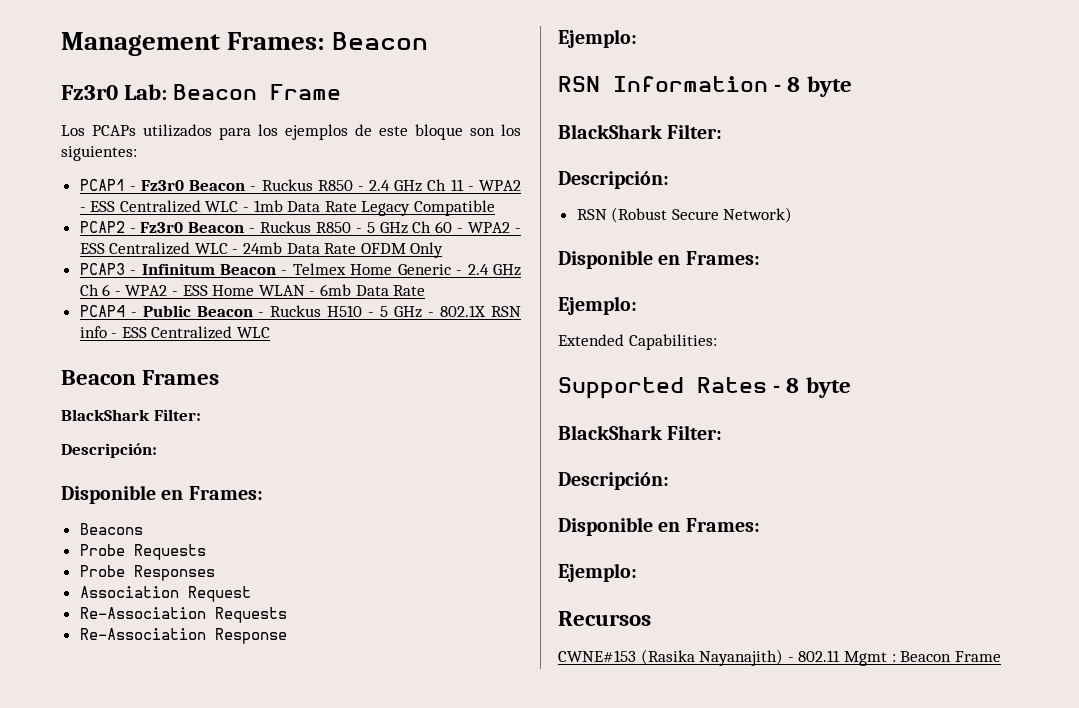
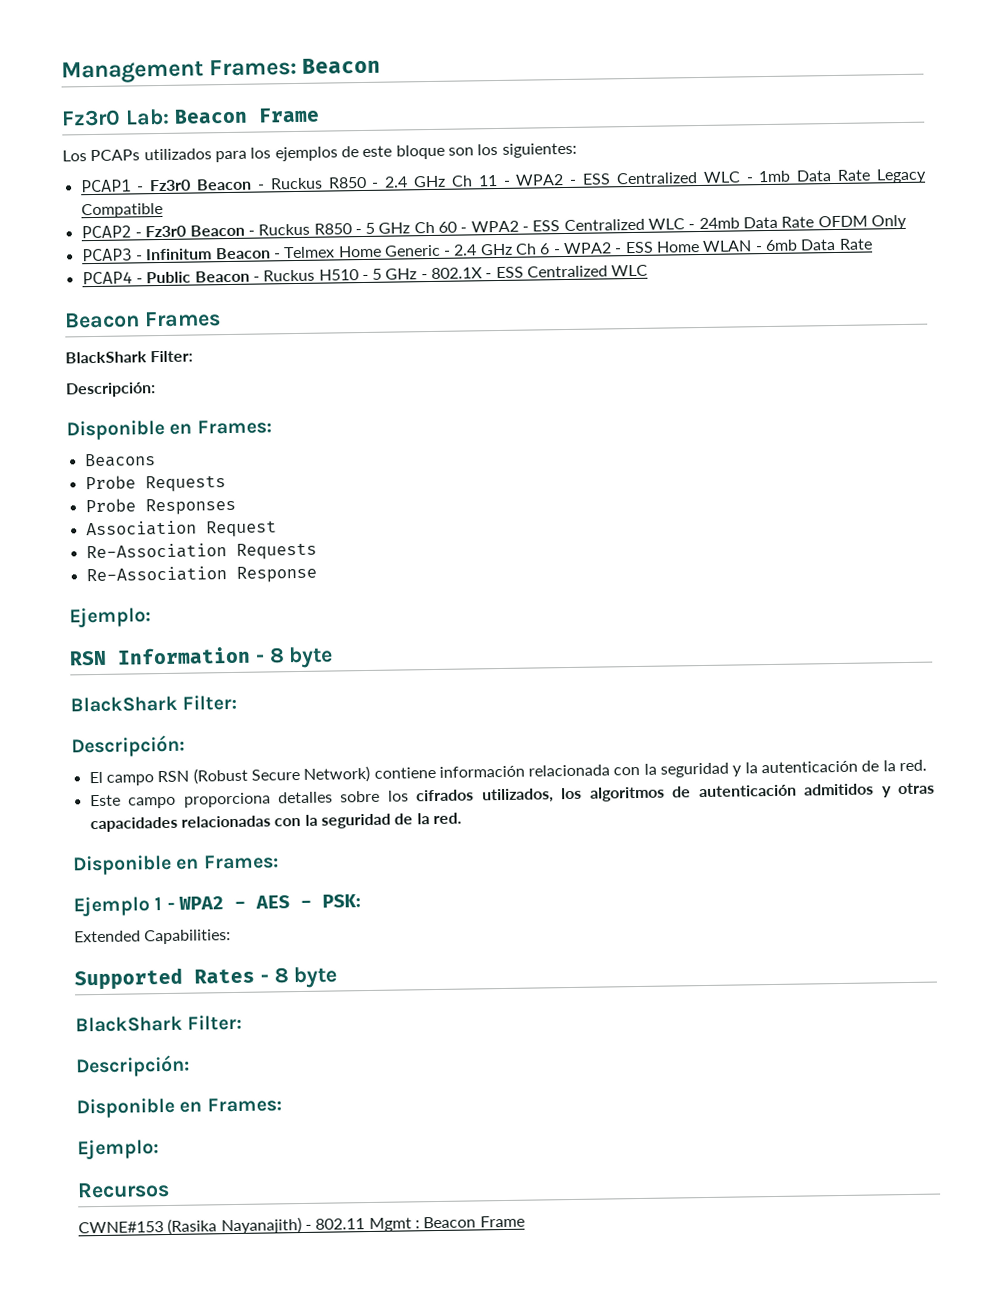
[490,306,521,317] [79,326,107,338] RSN info -> (484, 273) none
(669, 180) none -> [88,771,154,786] El campo
[558,250,760,269] [558,296,637,315] // Disponible en Frames: // Ejemplo: -> [373,759,928,779] [89,782,935,809] [89,812,462,833] [72,854,279,876] [73,894,361,917] contiene información relacionada con la seguridad y la autenticación de la red. // Este campo proporciona detalles sobre los cifrados utilizados, los algoritmos de autenticación admitidos y otras capacidades relacionadas con la seguridad de la red. // Disponible en Frames: // Ejemplo 1 - WPA2 - AES - PSK:

